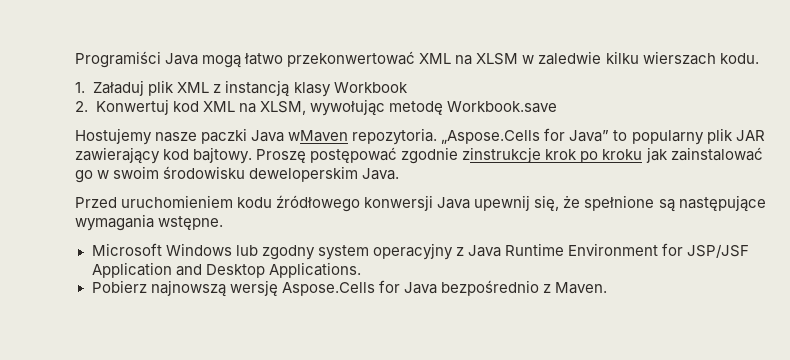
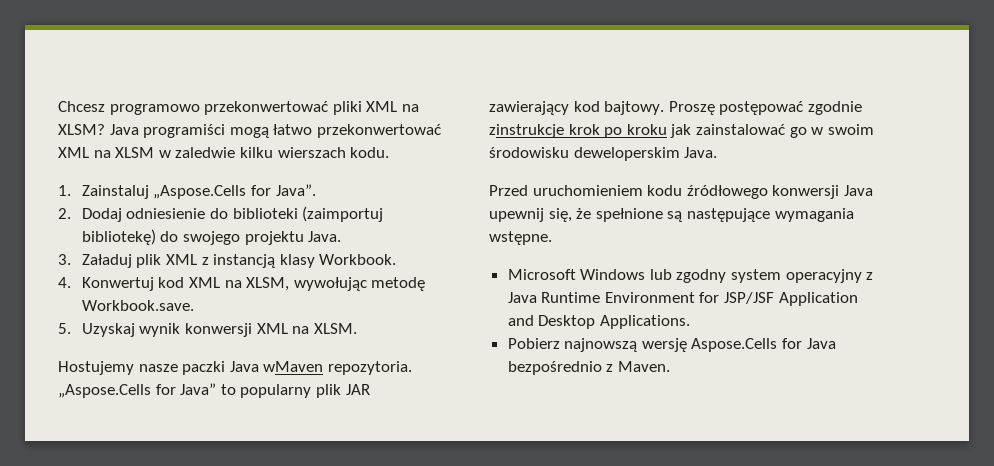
[75,51,199,68] Programiści Java -> [58,101,419,115] [58,124,226,138] Chcesz programowo przekonwertować pliki XML na XLSM? Java programiści
(85, 87) none -> [81,184,316,199] [58,206,384,222] [81,229,342,245] [58,254,71,265] Zainstaluj „Aspose.Cells for Java”. // 2. Dodaj odniesienie do biblioteki (zaimportuj bibliotekę) do swojego projektu Java. // 3.
[333,82,408,93] [75,101,88,112] Workbook // 2. -> [319,254,397,265] [58,277,71,288] Workbook. // 4.
[446,101,557,113] Workbook.save -> [81,300,194,311] [58,323,357,337] Workbook.save. // 5. Uzyskaj wynik konwersji XML na XLSM.

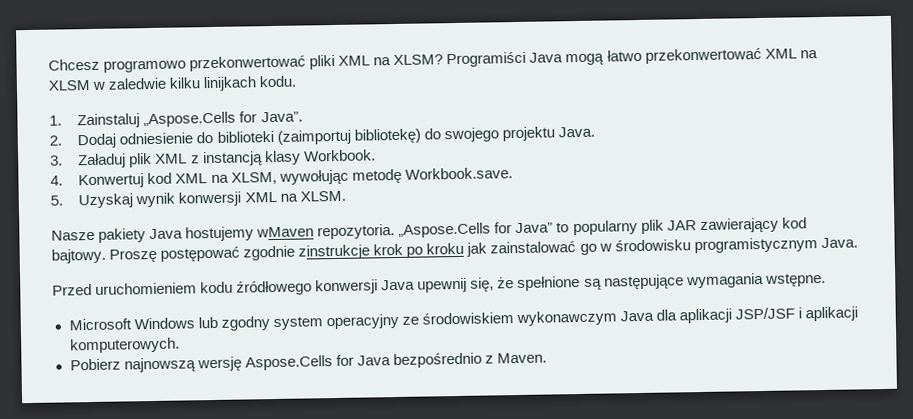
[109,124,226,138] Java programiści -> [446,51,564,68] Programiści Java
[277,147,346,158] wierszach -> [203,76,258,92] linijkach
[58,361,259,375] Hostujemy nasze paczki Java -> [51,226,255,243] Nasze pakiety Java hostujemy
[827,124,874,135] [489,147,680,161] swoim środowisku deweloperskim -> [614,237,818,254] środowisku programistycznym
[866,272,874,280] [507,292,858,306] [507,315,690,329] z Java Runtime Environment for JSP/JSF Application and Desktop Applications. -> [401,306,859,327] [69,337,180,354] ze środowiskiem wykonawczym Java dla aplikacji JSP/JSF i aplikacji komputerowych.

